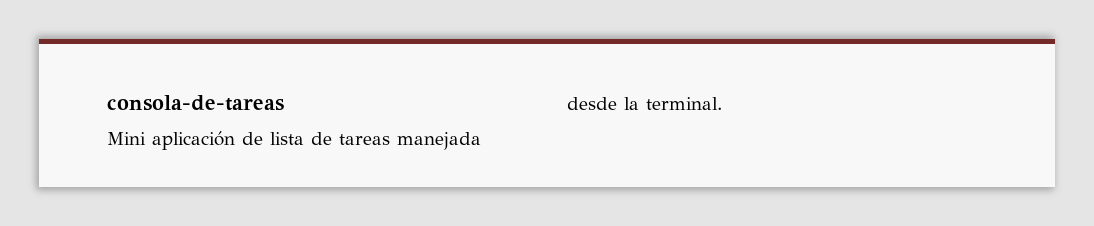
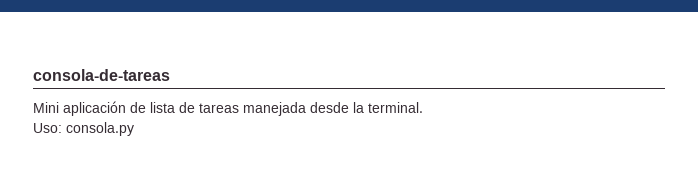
(722, 103) none -> [33,122,134,136] // Uso: consola.py

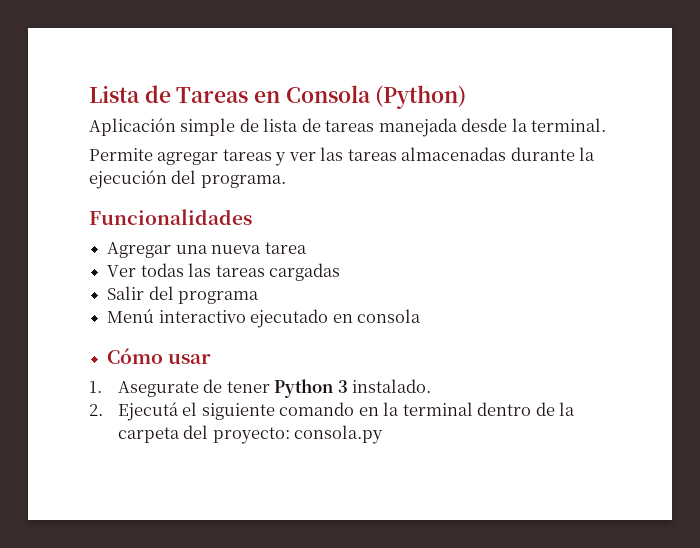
[33,69,170,81] [33,101,126,116] consola-de-tareas // Mini aplicación -> [89,85,467,109] [89,118,236,136] Lista de Tareas en Consola (Python) // Aplicación simple
[33,123,62,133] Uso: -> [89,147,596,166] [89,170,286,189] [89,209,252,225] [107,242,307,258] [107,263,340,281] [107,286,260,304] [107,309,421,328] [107,348,212,364] [89,379,432,398] [89,402,575,421] [117,425,290,444] Permite agregar tareas y ver las tareas almacenadas durante la ejecución del programa. // Funcionalidades // Agregar una nueva tarea // Ver todas las tareas cargadas // Salir del programa // Menú interactivo ejecutado en consola // Cómo usar // 1. Asegurate de tener Python 3 instalado. // 2. Ejecutá el siguiente comando en la terminal dentro de la carpeta del proyecto:

